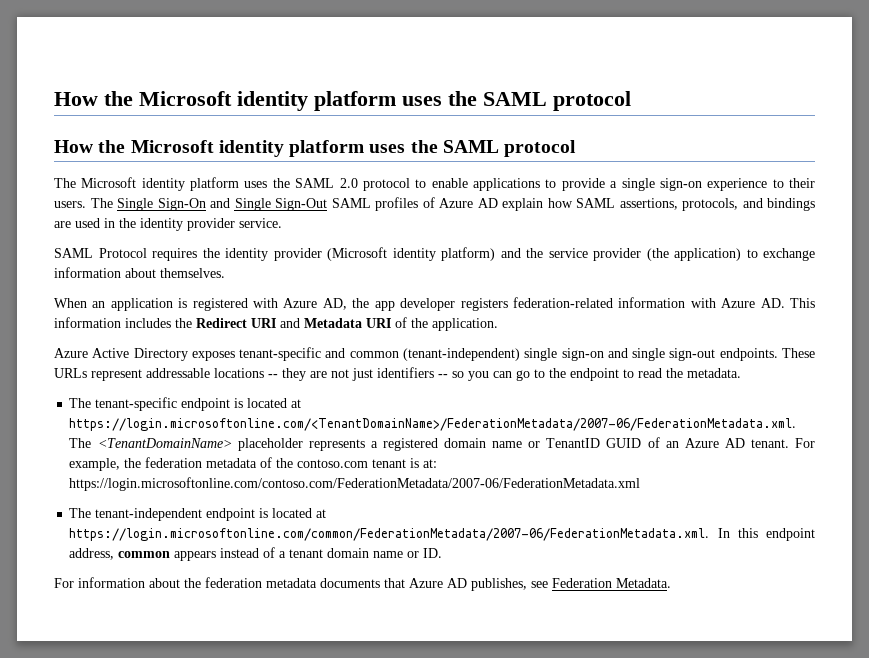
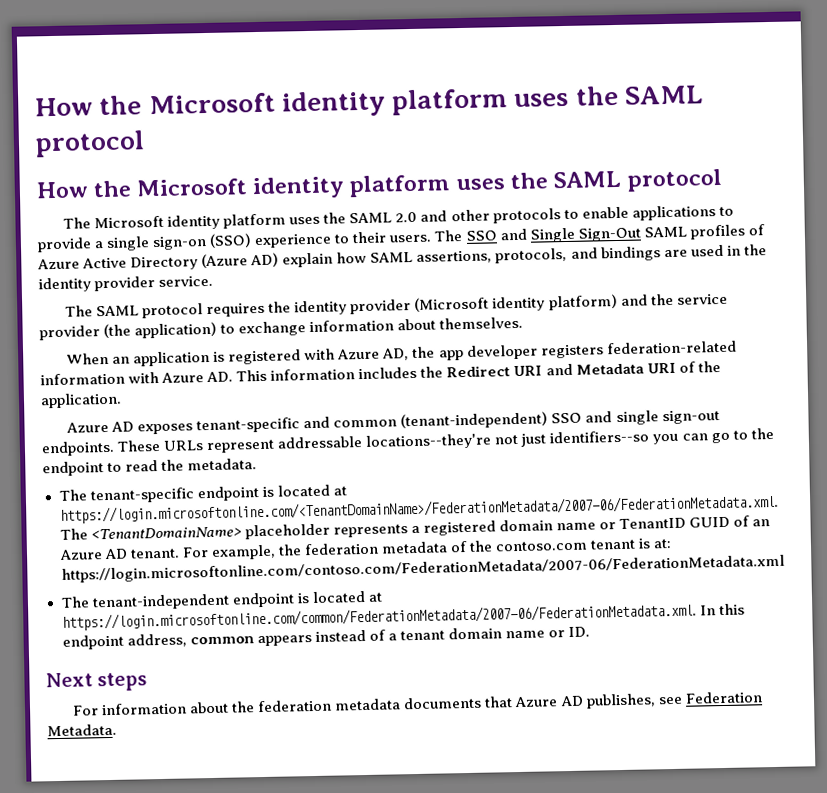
[362,178,410,191] protocol -> [420,208,561,224] and other protocols
(702, 184) none -> [209,233,253,248] (SSO)
[117,198,206,211] Single Sign-On -> [465,230,497,241] SSO
[477,198,498,208] AD -> [82,252,280,271] Active Directory (Azure AD)
[54,248,147,258] SAML Protocol -> [65,303,204,319] The SAML protocol
[92,348,188,361] Active Directory -> [111,421,135,432] AD
[524,348,604,361] single sign-on -> [551,412,583,424] SSO
[214,367,464,381] locations -- they are not just identifiers -- so -> [365,430,650,450] locations--they're not just identifiers--so
(443, 553) none -> [46,672,148,692] // Next steps

